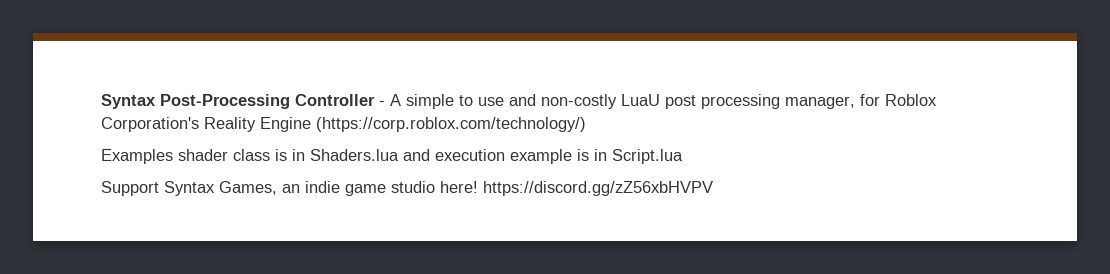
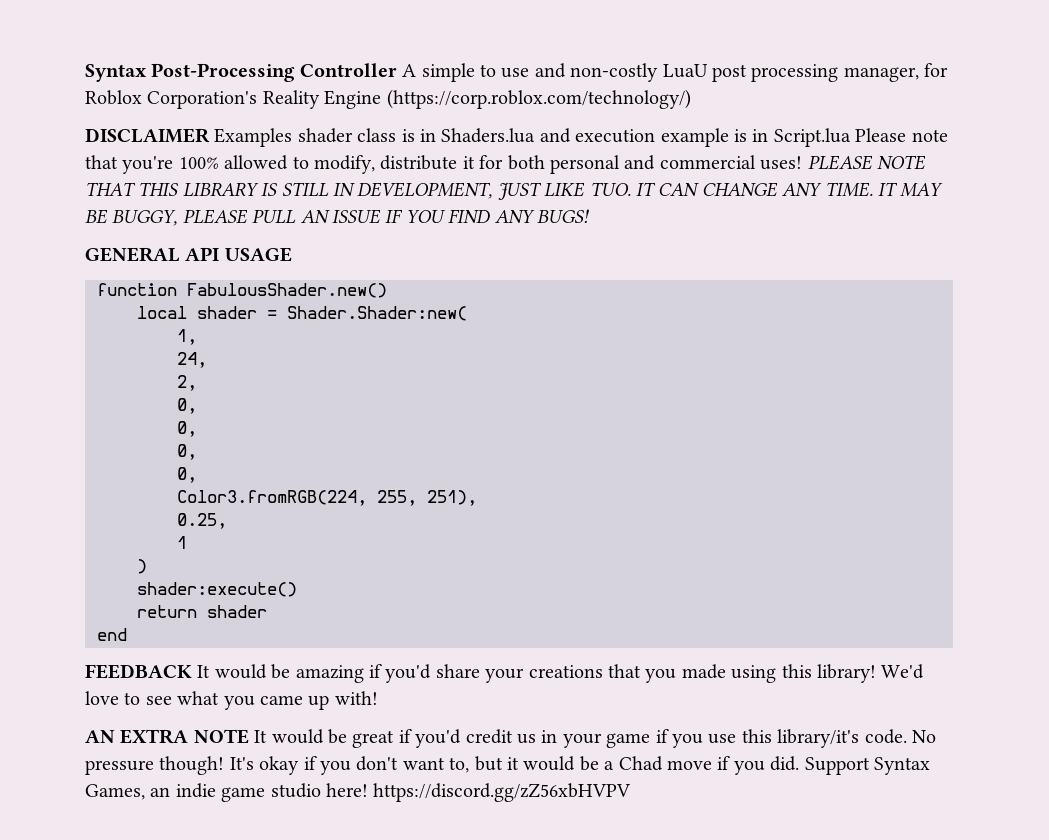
[379,101,385,106] - -> (397, 70) none
(586, 124) none -> [85,128,210,143] DISCLAIMER
(683, 156) // -> [855,128,948,142] [85,155,926,174] [85,182,944,200] [85,209,589,226] [85,247,292,262] [97,283,387,298] [137,306,467,321] [177,329,197,345] [177,352,207,368] [177,375,197,391] [177,398,197,414] [177,421,197,437] [177,444,197,460] [177,467,197,483] [177,490,477,506] [177,513,227,529] [177,536,187,549] [137,559,147,574] [137,582,297,597] [137,605,267,618] [97,628,127,641] [85,664,925,683] [85,691,378,710] [85,729,936,748] [85,756,800,775] Please note that you're 100% allowed to modify, distribute it for both personal and commercial uses! PLEASE NOTE THAT THIS LIBRARY IS STILL IN DEVELOPMENT, JUST LIKE TUO. IT CAN CHANGE ANY TIME. IT MAY BE BUGGY, PLEASE PULL AN ISSUE IF YOU FIND ANY BUGS! // GENERAL API USAGE // function FabulousShader.new() // local shader = Shader.Shader:new( // 1, // 24, // 2, // 0, // 0, // 0, // 0, // Color3.fromRGB(224, 255, 251), // 0.25, // 1 // ) // shader:execute() // return shader // end // FEEDBACK It would be amazing if you'd share your creations that you made using this library! We'd love to see what you came up with! // AN EXTRA NOTE It would be great if you'd credit us in your game if you use this library/it's code. No pressure though! It's okay if you don't want to, but it would be a Chad move if you did.

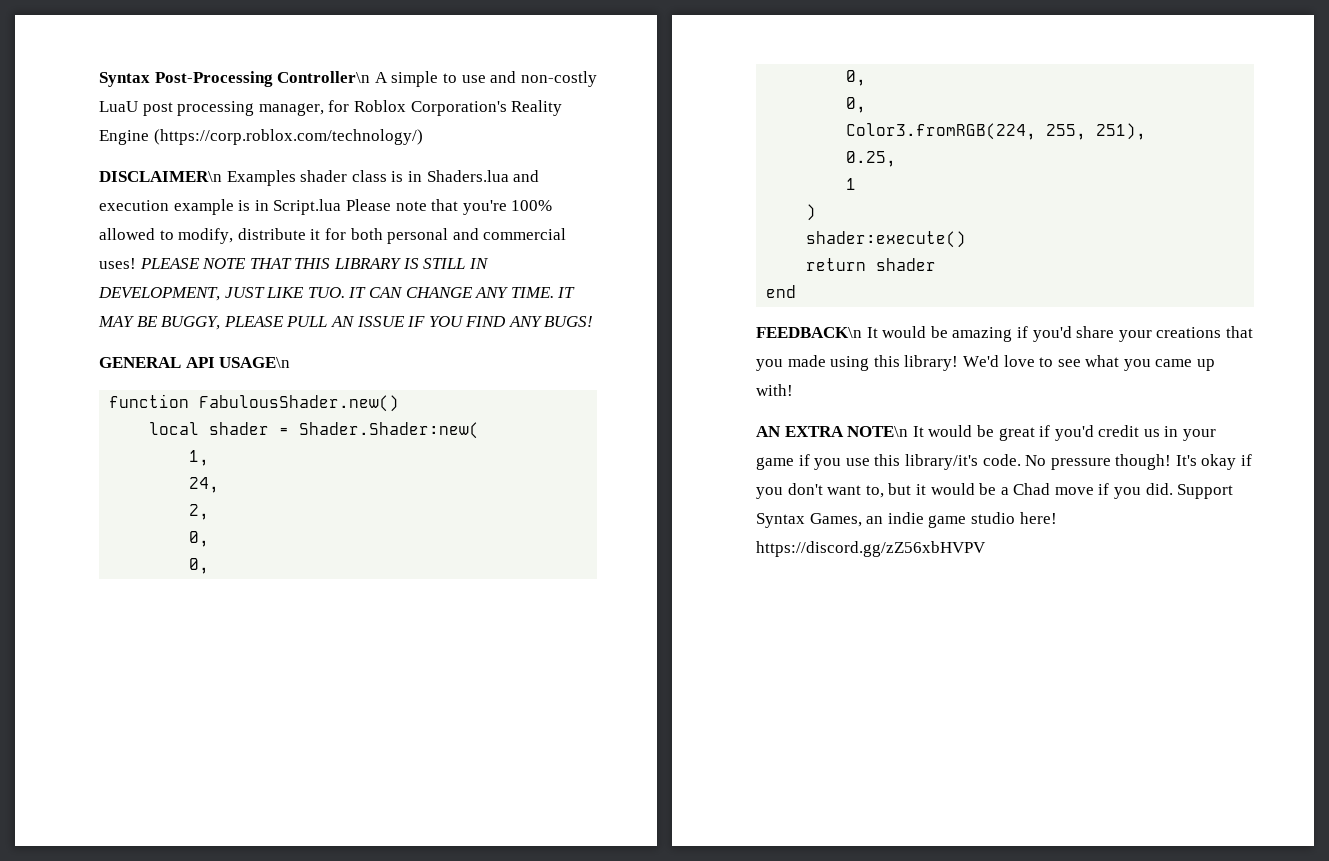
[299,63,397,77] Controller -> [277,71,371,83] Controller\n
[85,128,210,143] DISCLAIMER -> [99,171,222,182] DISCLAIMER\n
[224,247,292,262] USAGE -> [219,357,291,368] USAGE\n
[85,664,192,679] FEEDBACK -> [756,327,862,338] FEEDBACK\n
[193,729,249,744] NOTE -> [847,426,909,437] NOTE\n

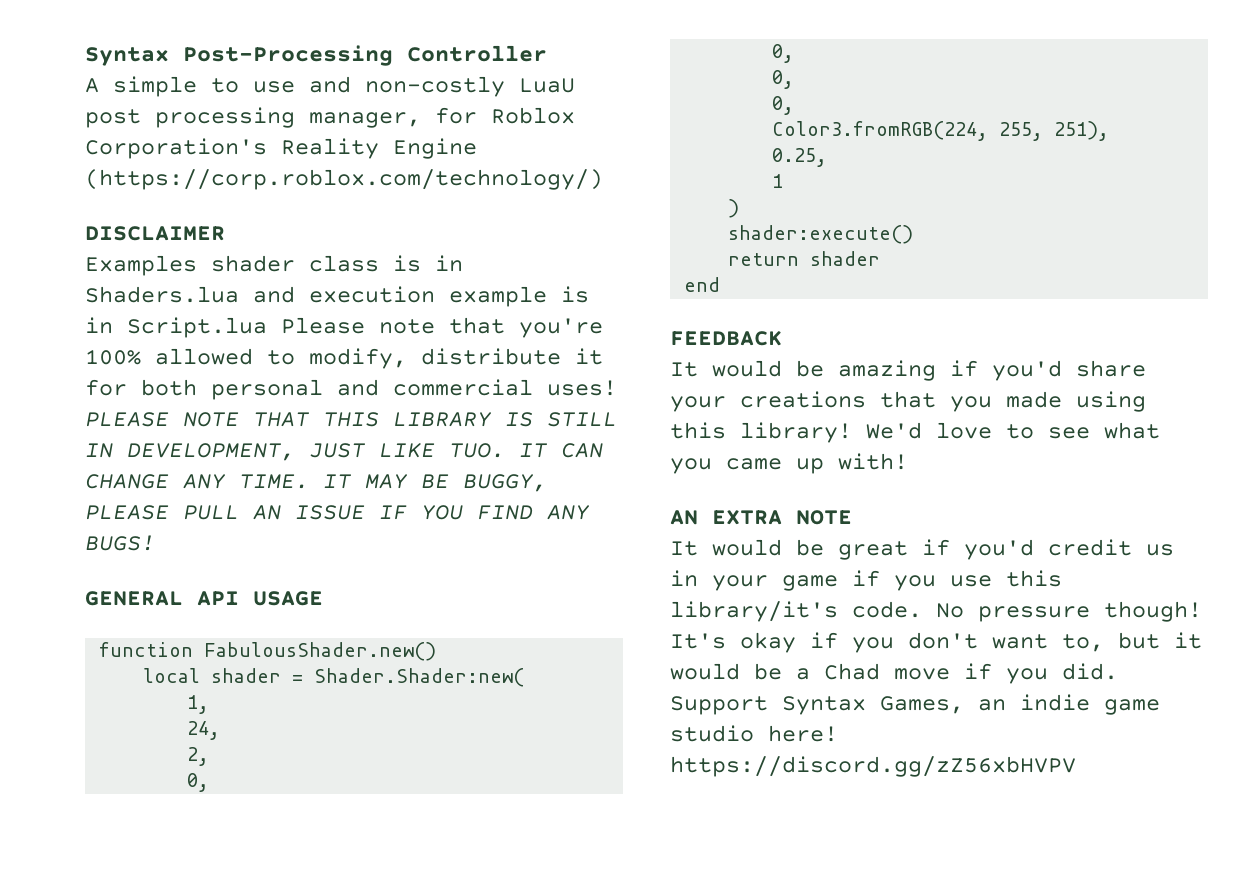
[277,71,371,83] Controller\n -> [407,45,547,62] Controller //
[99,171,222,182] DISCLAIMER\n -> [85,226,225,241] DISCLAIMER //
[219,357,291,368] USAGE\n -> [253,591,323,606] USAGE
[756,327,862,338] FEEDBACK\n -> [670,330,782,346] FEEDBACK //
[847,426,909,437] NOTE\n -> [796,510,852,525] NOTE //

